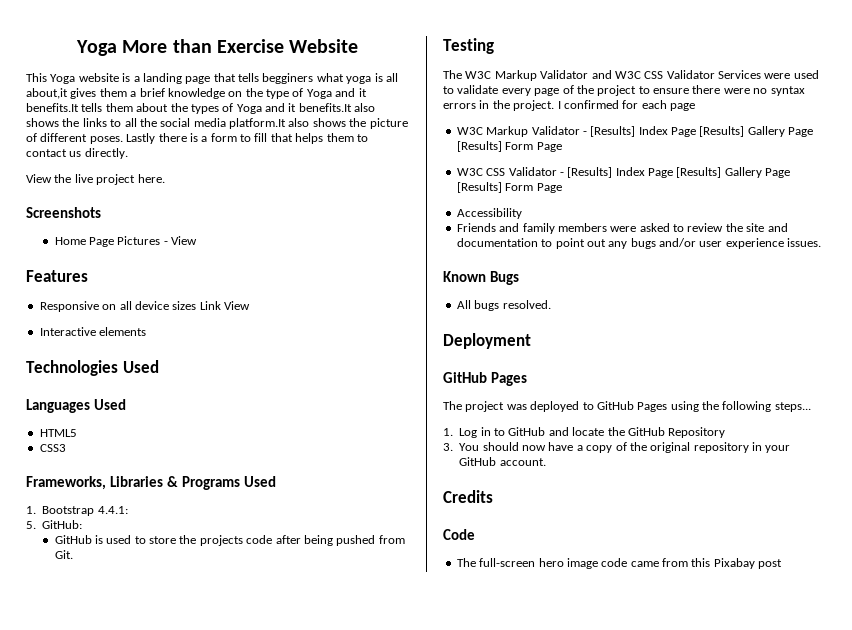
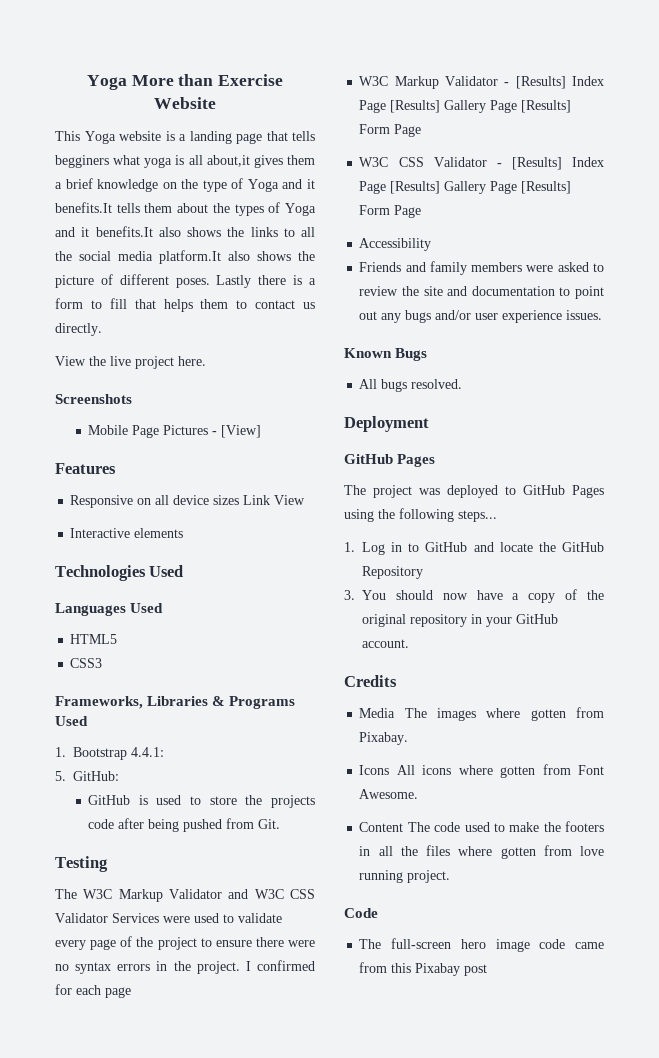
[54,237,86,245] Home -> [88,425,129,435] Mobile
[171,236,198,245] View -> [221,425,262,438] [View]
(493, 496) none -> [359,707,604,721] [359,732,409,745] [359,764,604,778] [359,789,419,799] [359,821,604,832] [359,845,604,859] [359,870,451,883] // Media The images where gotten from Pixabay. // Icons All icons where gotten from Font Awesome. // Content The code used to make the footers in all the files where gotten from love running project.

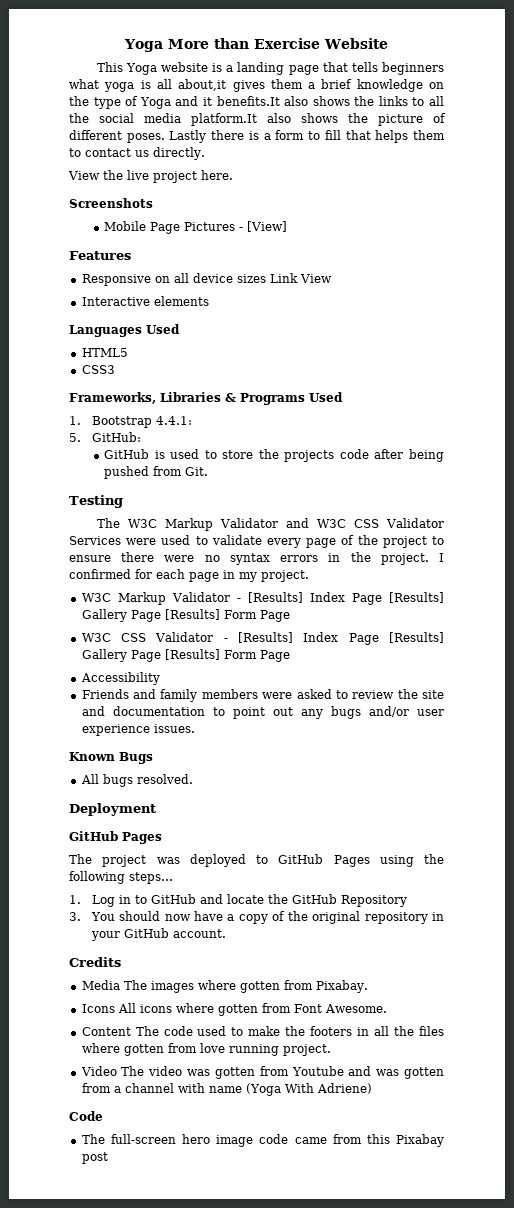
[55,155,109,168] begginers -> [382,62,445,75] beginners
[116,202,316,216] [55,226,153,237] tells them about the types of Yoga and it benefits.It -> (280, 101) none
[55,565,184,581] // Technologies Used -> (209, 301) none
(131, 992) none -> [223,570,309,582] in my project.
(451, 876) none -> [80,1066,444,1079] [81,1083,372,1096] // Video The video was gotten from Youtube and was gotten from a channel with name (Yoga With Adriene)

